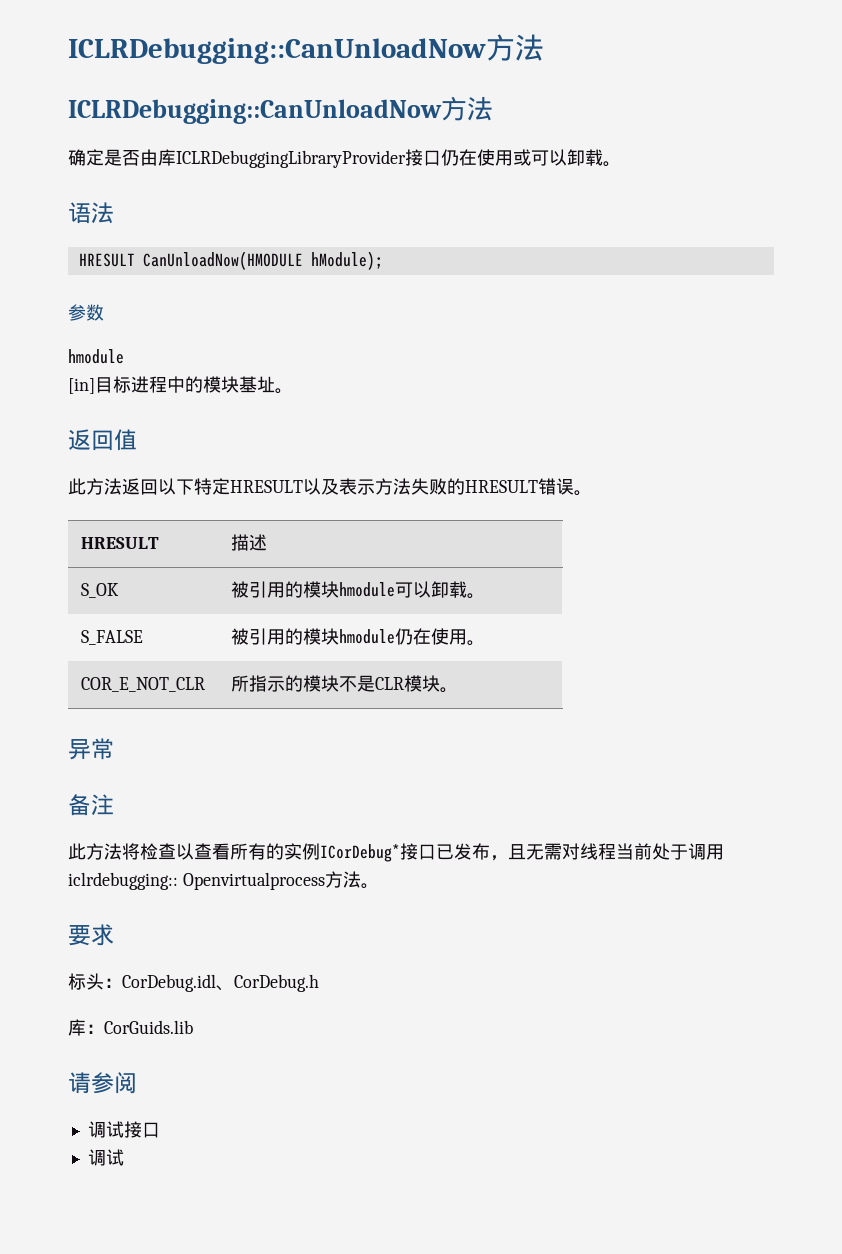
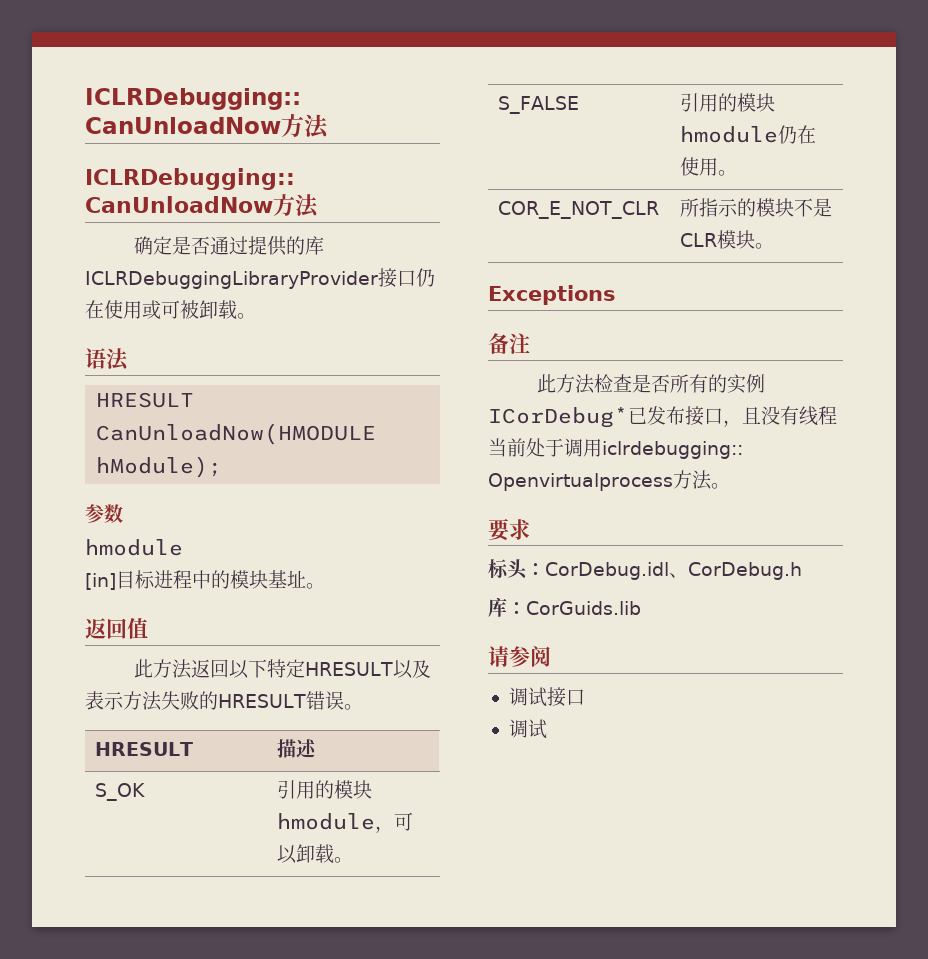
[140,149,158,166] 由 -> [209,236,305,256] 通过提供的
[549,149,567,166] 以 -> [180,300,199,319] 被
[230,581,395,598] 被引用的模块hmodule -> [277,780,373,799] [277,813,395,833] 引用的模块hmodule，
[230,628,249,645] 被 -> (580, 105) none
[68,738,114,760] 异常 -> [488,285,616,305] Exceptions
[122,843,230,860] 将检查以查看 -> [593,374,670,393] 检查是否
[400,843,580,861] 接口已发布，且无需对 -> [628,406,799,427] 已发布接口，且没有

